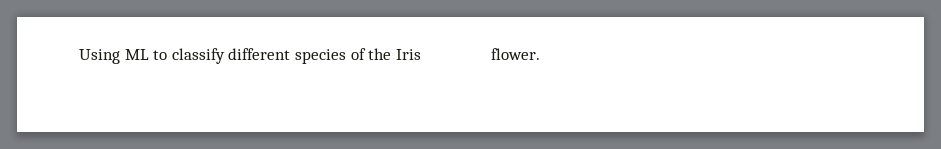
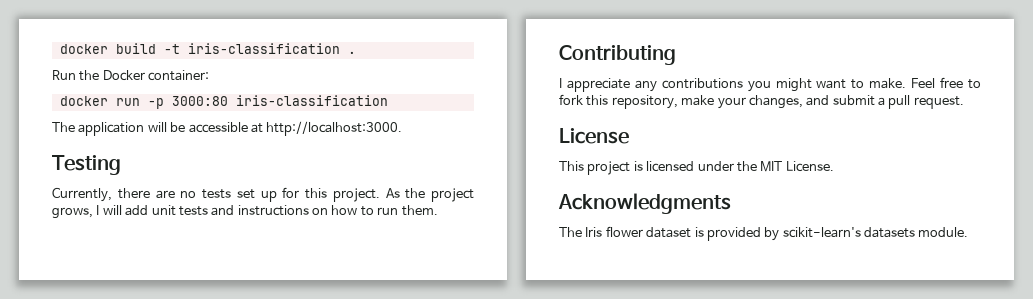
[79,48,540,64] Using ML to classify different species of the Iris flower. -> [59,43,356,54] [52,70,210,81] [59,95,388,109] [52,121,403,136] [52,155,121,175] [52,187,474,202] [52,205,438,219] [559,45,676,65] [559,77,982,92] [559,94,964,109] [559,128,629,144] [559,161,834,175] [558,193,731,214] [559,226,969,241] docker build -t iris-classification . // Run the Docker container: // docker run -p 3000:80 iris-classification // The application will be accessible at http://localhost:3000. // Testing // Currently, there are no tests set up for this project. As the project grows, I will add unit tests and instructions on how to run them. // Contributing // I appreciate any contributions you might want to make. Feel free to fork this repository, make your changes, and submit a pull request. // License // This project is licensed under the MIT License. // Acknowledgments // The Iris flower dataset is provided by scikit-learn's datasets module.

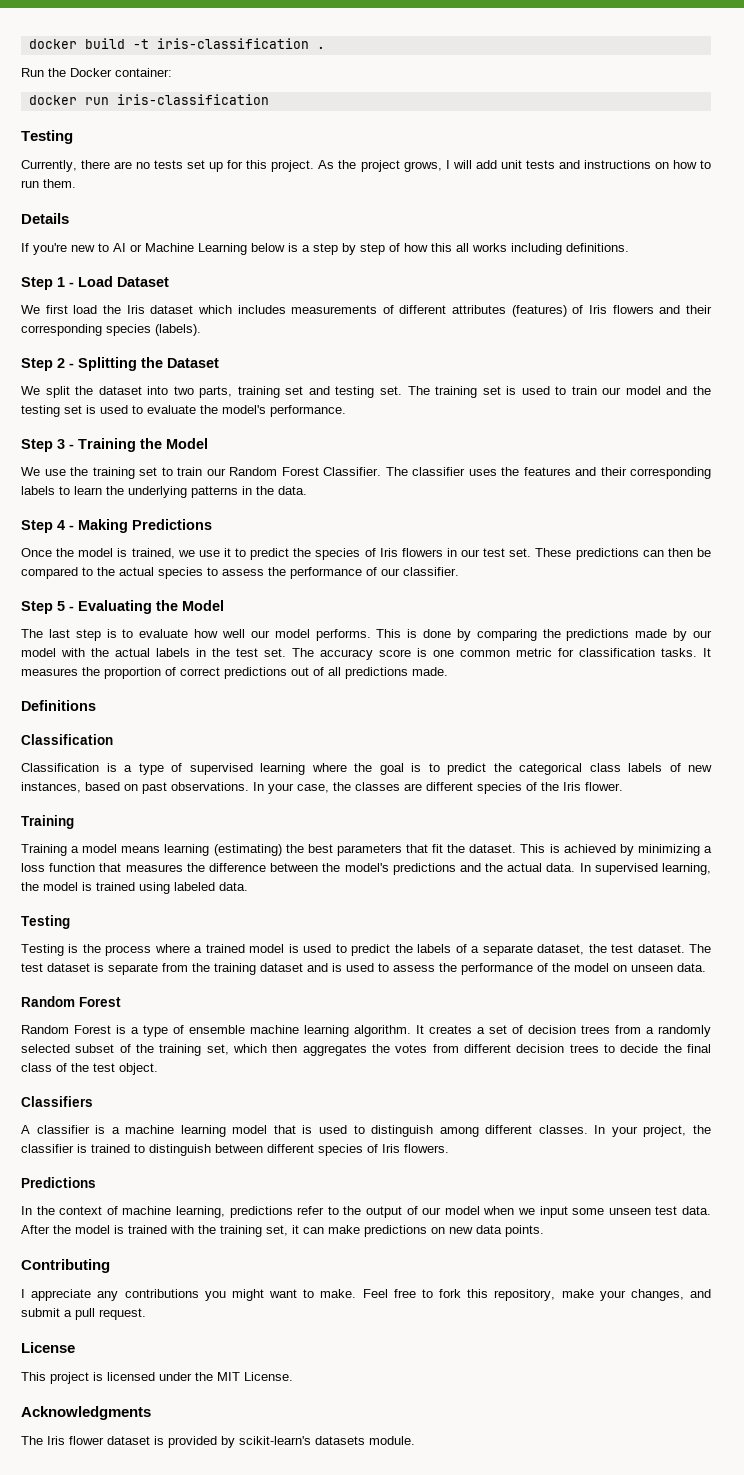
[147,95,388,109] [52,121,403,136] -p 3000:80 iris-classification // The application will be accessible at http://localhost:3000. -> [116,94,269,105] iris-classification
(438, 210) none -> [21,213,69,224] [21,243,629,255] [21,276,169,290] [21,305,712,317] [21,324,201,336] [21,357,219,371] [21,386,711,398] [21,405,346,417] [21,438,208,452] [21,467,711,479] [21,486,307,498] [21,519,212,533] [21,548,712,560] [21,567,459,579] [21,600,224,614] [21,629,713,641] [21,648,711,660] [21,667,448,679] [21,700,96,711] [21,734,113,745] [21,763,712,775] [21,782,623,794] [21,815,74,829] [21,844,712,856] [21,863,711,875] [21,882,248,894] [21,915,70,929] [21,944,712,956] [21,963,706,975] [21,996,121,1007] [21,1025,711,1037] [21,1044,712,1056] [21,1063,158,1075] [21,1096,93,1107] [21,1125,711,1137] [21,1144,449,1156] [21,1177,96,1188] [21,1206,712,1218] [21,1225,544,1237] // Details // If you're new to AI or Machine Learning below is a step by step of how this all works including definitions. // Step 1 - Load Dataset // We first load the Iris dataset which includes measurements of different attributes (features) of Iris flowers and their corresponding species (labels). // Step 2 - Splitting the Dataset // We split the dataset into two parts, training set and testing set. The training set is used to train our model and the testing set is used to evaluate the model's performance. // Step 3 - Training the Model // We use the training set to train our Random Forest Classifier. The classifier uses the features and their corresponding labels to learn the underlying patterns in the data. // Step 4 - Making Predictions // Once the model is trained, we use it to predict the species of Iris flowers in our test set. These predictions can then be compared to the actual species to assess the performance of our classifier. // Step 5 - Evaluating the Model // The last step is to evaluate how well our model performs. This is done by comparing the predictions made by our model with the actual labels in the test set. The accuracy score is one common metric for classification tasks. It measures the proportion of correct predictions out of all predictions made. // Definitions // Classification // Classification is a type of supervised learning where the goal is to predict the categorical class labels of new instances, based on past observations. In your case, the classes are different species of the Iris flower. // Training // Training a model means learning (estimating) the best parameters that fit the dataset. This is achieved by minimizing a loss function that measures the difference between the model's predictions and the actual data. In supervised learning, the model is trained using labeled data. // Testing // Testing is the process where a trained model is used to predict the labels of a separate dataset, the test dataset. The test dataset is separate from the training dataset and is used to assess the performance of the model on unseen data. // Random Forest // Random Forest is a type of ensemble machine learning algorithm. It creates a set of decision trees from a randomly selected subset of the training set, which then aggregates the votes from different decision trees to decide the final class of the test object. // Classifiers // A classifier is a machine learning model that is used to distinguish among different classes. In your project, the classifier is trained to distinguish between different species of Iris flowers. // Predictions // In the context of machine learning, predictions refer to the output of our model when we input some unseen test data. After the model is trained with the training set, it can make predictions on new data points.

